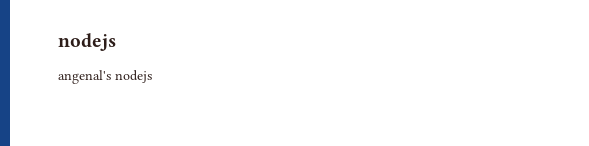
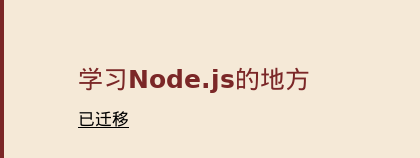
[58,33,116,51] [58,70,152,84] nodejs // angenal's nodejs -> [78,67,310,93] [78,111,129,127] 学习Node.js的地方 // 已迁移

